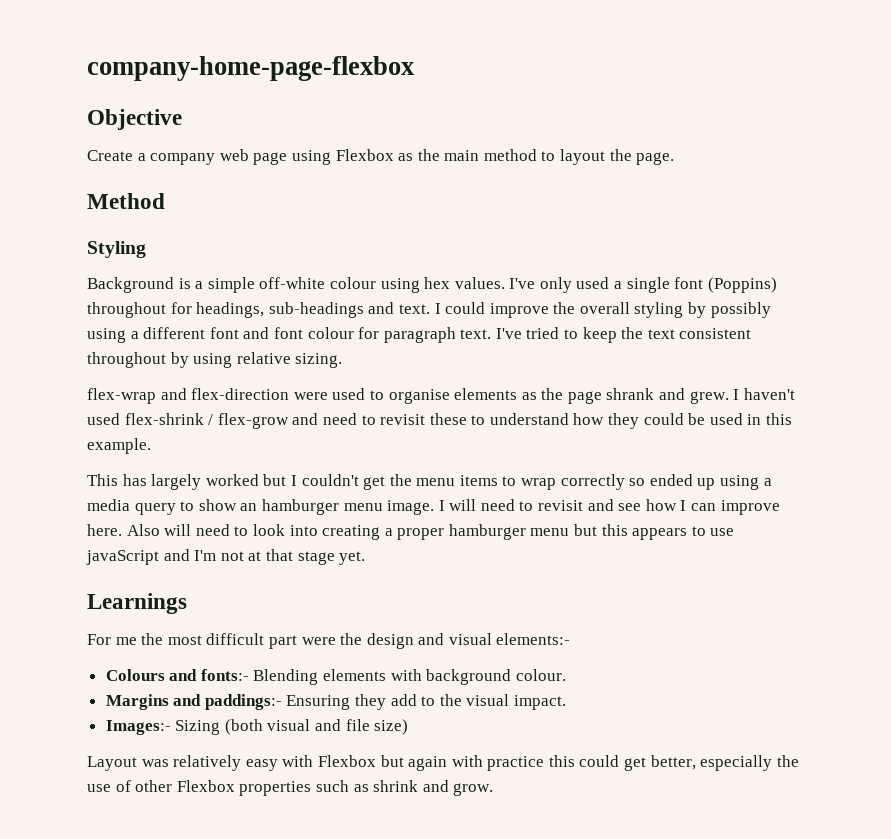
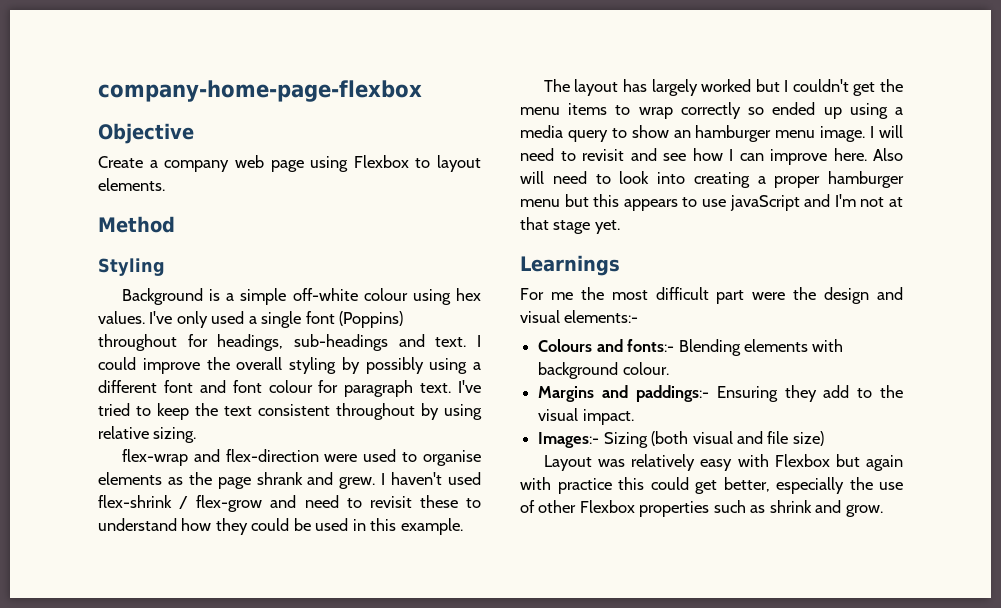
[398,149,675,165] as the main method to layout the page. -> [415,155,481,172] [98,178,165,191] to layout elements.
[87,474,118,486] This -> [543,79,619,96] The layout

